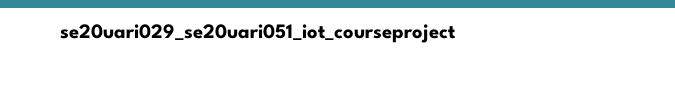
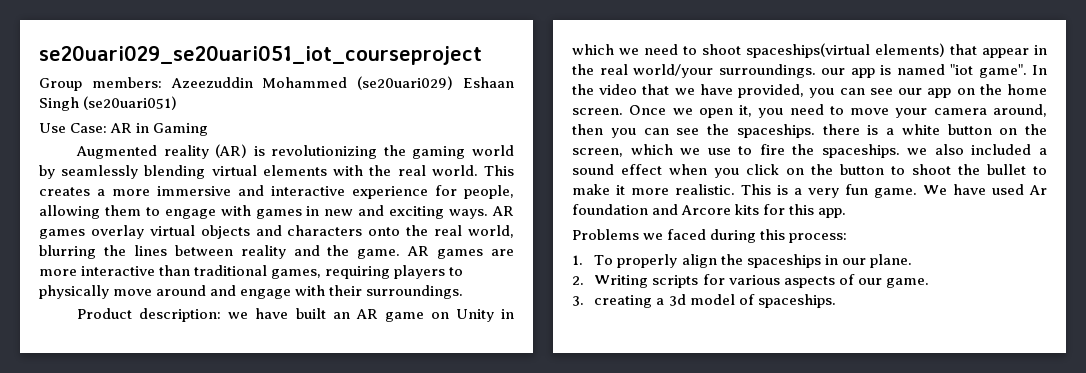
(456, 33) none -> [39,76,514,91] [39,96,178,111] [39,123,209,136] [76,144,514,159] [39,165,514,179] [39,185,514,199] [39,205,515,219] [39,225,515,239] [39,245,514,259] [39,265,464,279] [39,285,464,299] [77,308,514,322] [572,43,1047,58] [572,64,1047,78] [572,84,1047,98] [572,104,1047,118] [572,124,1047,138] [572,144,1047,158] [572,164,1047,178] [572,184,1047,198] [572,204,847,218] [572,229,848,243] [572,254,912,268] [572,274,929,288] [572,294,836,308] // Group members: Azeezuddin Mohammed (se20uari029) Eshaan Singh (se20uari051) // Use Case: AR in Gaming // Augmented reality (AR) is revolutionizing the gaming world by seamlessly blending virtual elements with the real world. This creates a more immersive and interactive experience for people, allowing them to engage with games in new and exciting ways. AR games overlay virtual objects and characters onto the real world, blurring the lines between reality and the game. AR games are more interactive than traditional games, requiring players to physically move around and engage with their surroundings. // Product description: we have built an AR game on Unity in which we need to shoot spaceships(virtual elements) that appear in the real world/your surroundings. our app is named "iot game". In the video that we have provided, you can see our app on the home screen. Once we open it, you need to move your camera around, then you can see the spaceships. there is a white button on the screen, which we use to fire the spaceships. we also included a sound effect when you click on the button to shoot the bullet to make it more realistic. This is a very fun game. We have used Ar foundation and Arcore kits for this app. // Problems we faced during this process: // 1. To properly align the spaceships in our plane. // 2. Writing scripts for various aspects of our game. // 3. creating a 3d model of spaceships.

